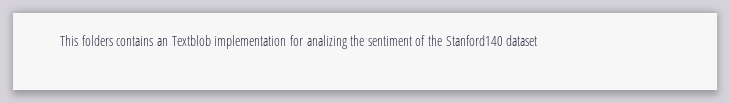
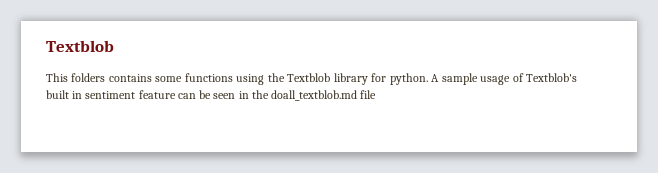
(60, 40) none -> [46,40,114,52] Textblob //
[156,35,538,49] an Textblob implementation for analizing the sentiment of the Stanford140 dataset -> [155,73,577,85] [46,90,377,101] some functions using the Textblob library for python. A sample usage of Textblob's built in sentiment feature can be seen in the doall_textblob.md file

